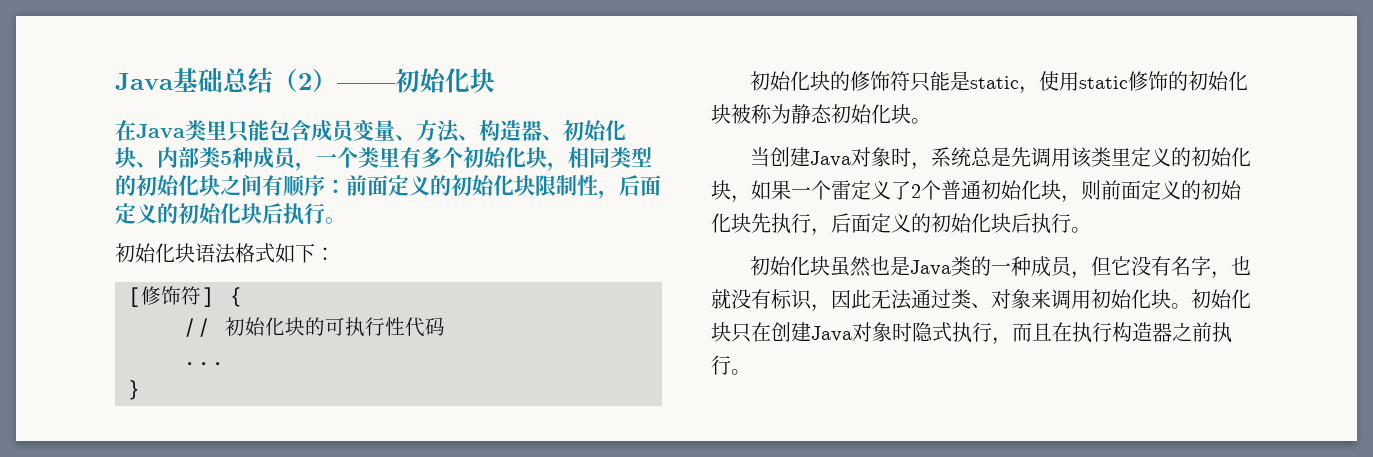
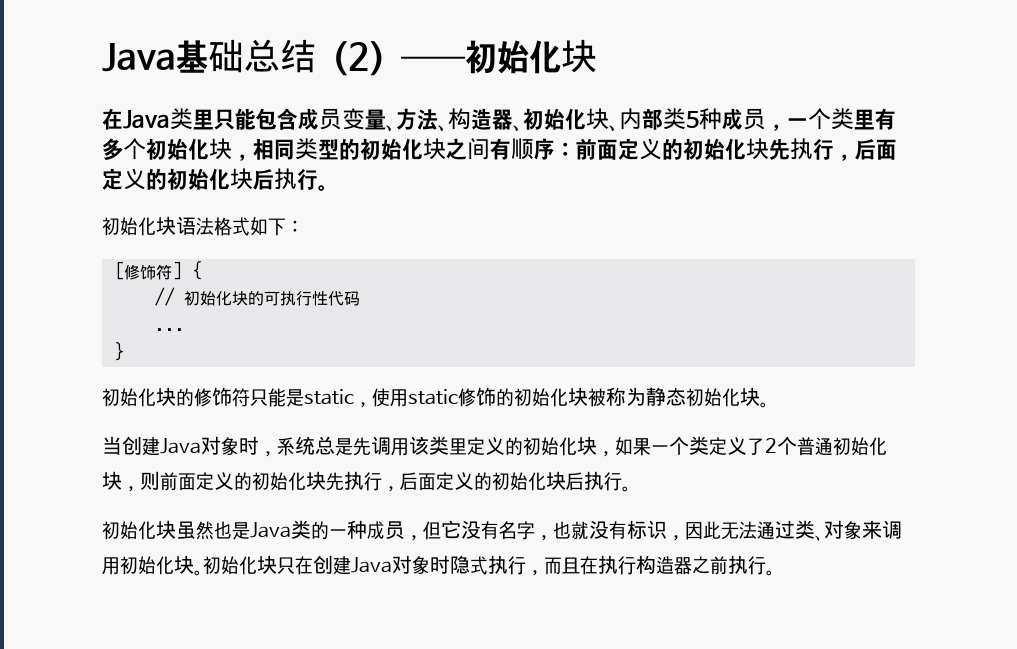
[535,175,598,196] 限制性 -> [769,138,834,160] 先执行
[831,180,851,200] 雷 -> [689,436,709,455] 类

